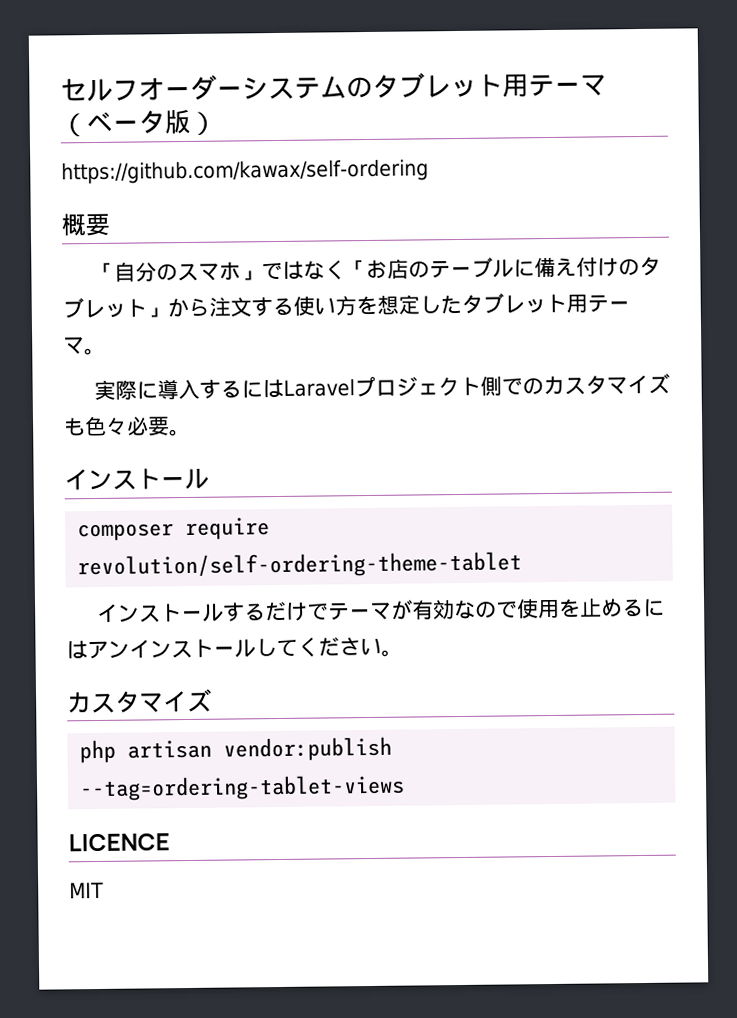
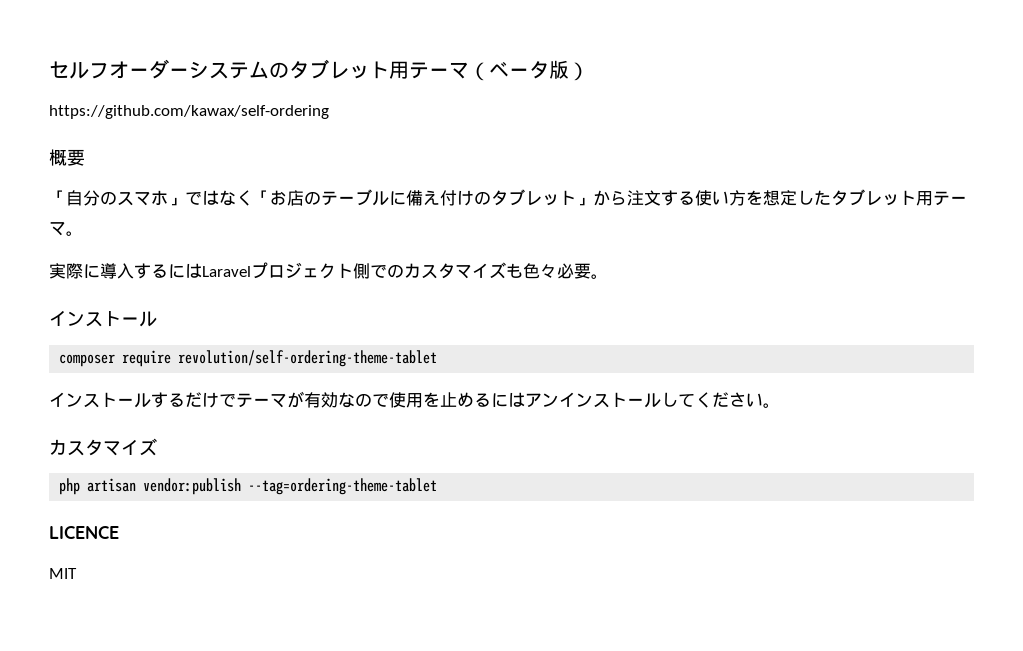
[79,774,406,802] --tag=ordering-tablet-views -> [248,478,438,495] --tag=ordering-theme-tablet

